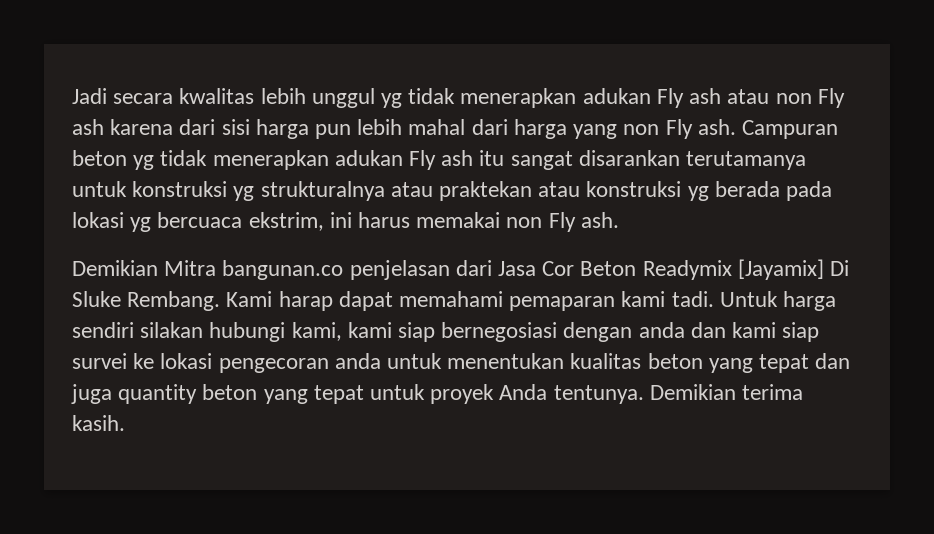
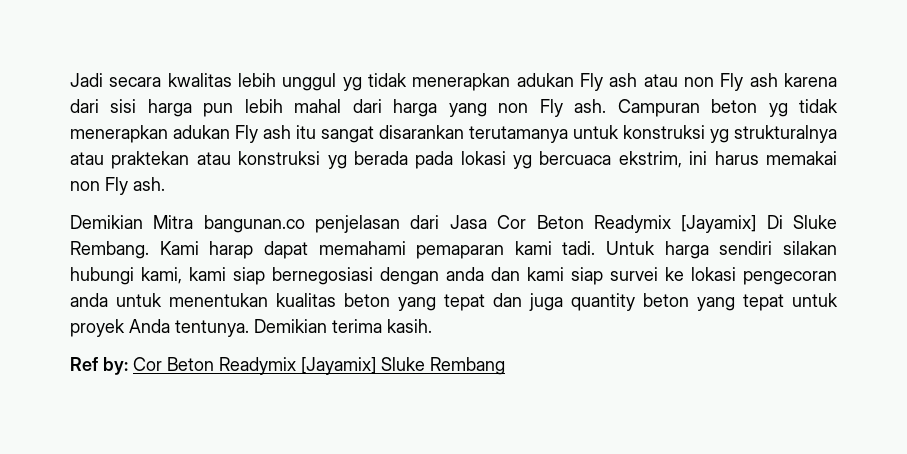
(125, 423) none -> [70,357,505,375] // Ref by: Cor Beton Readymix [Jayamix] Sluke Rembang

